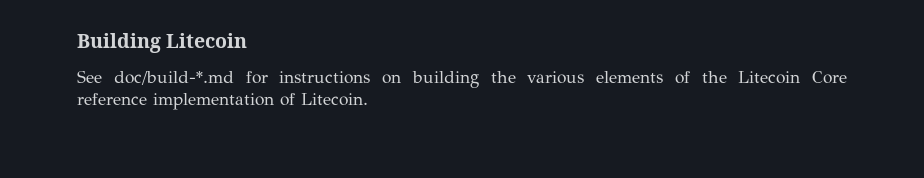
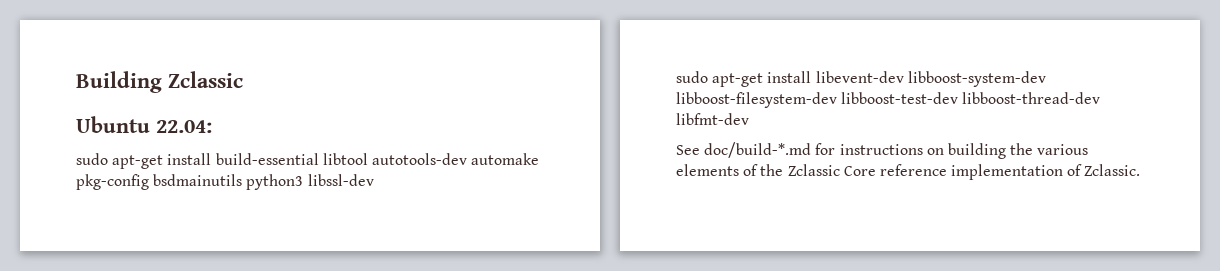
[166,33,248,48] Litecoin -> [168,71,243,88] [76,116,212,133] [76,153,540,169] [76,174,374,190] [676,71,1046,87] [676,92,1101,108] [676,113,749,125] Zclassic // Ubuntu 22.04: // sudo apt-get install build-essential libtool autotools-dev automake pkg-config bsdmainutils python3 libssl-dev // sudo apt-get install libevent-dev libboost-system-dev libboost-filesystem-dev libboost-test-dev libboost-thread-dev libfmt-dev
[738,71,801,84] Litecoin -> [787,164,840,176] Zclassic
[301,93,368,106] Litecoin. -> [1084,164,1141,176] Zclassic.

